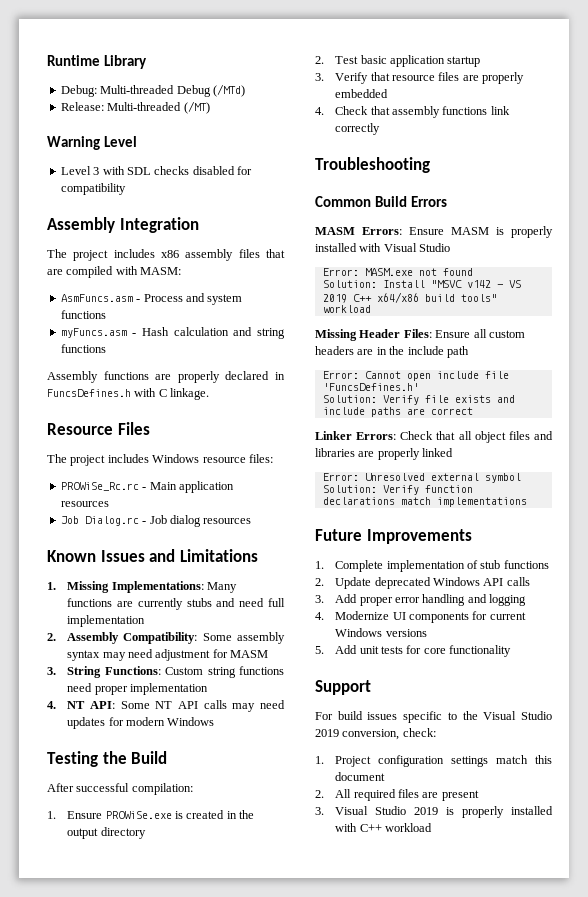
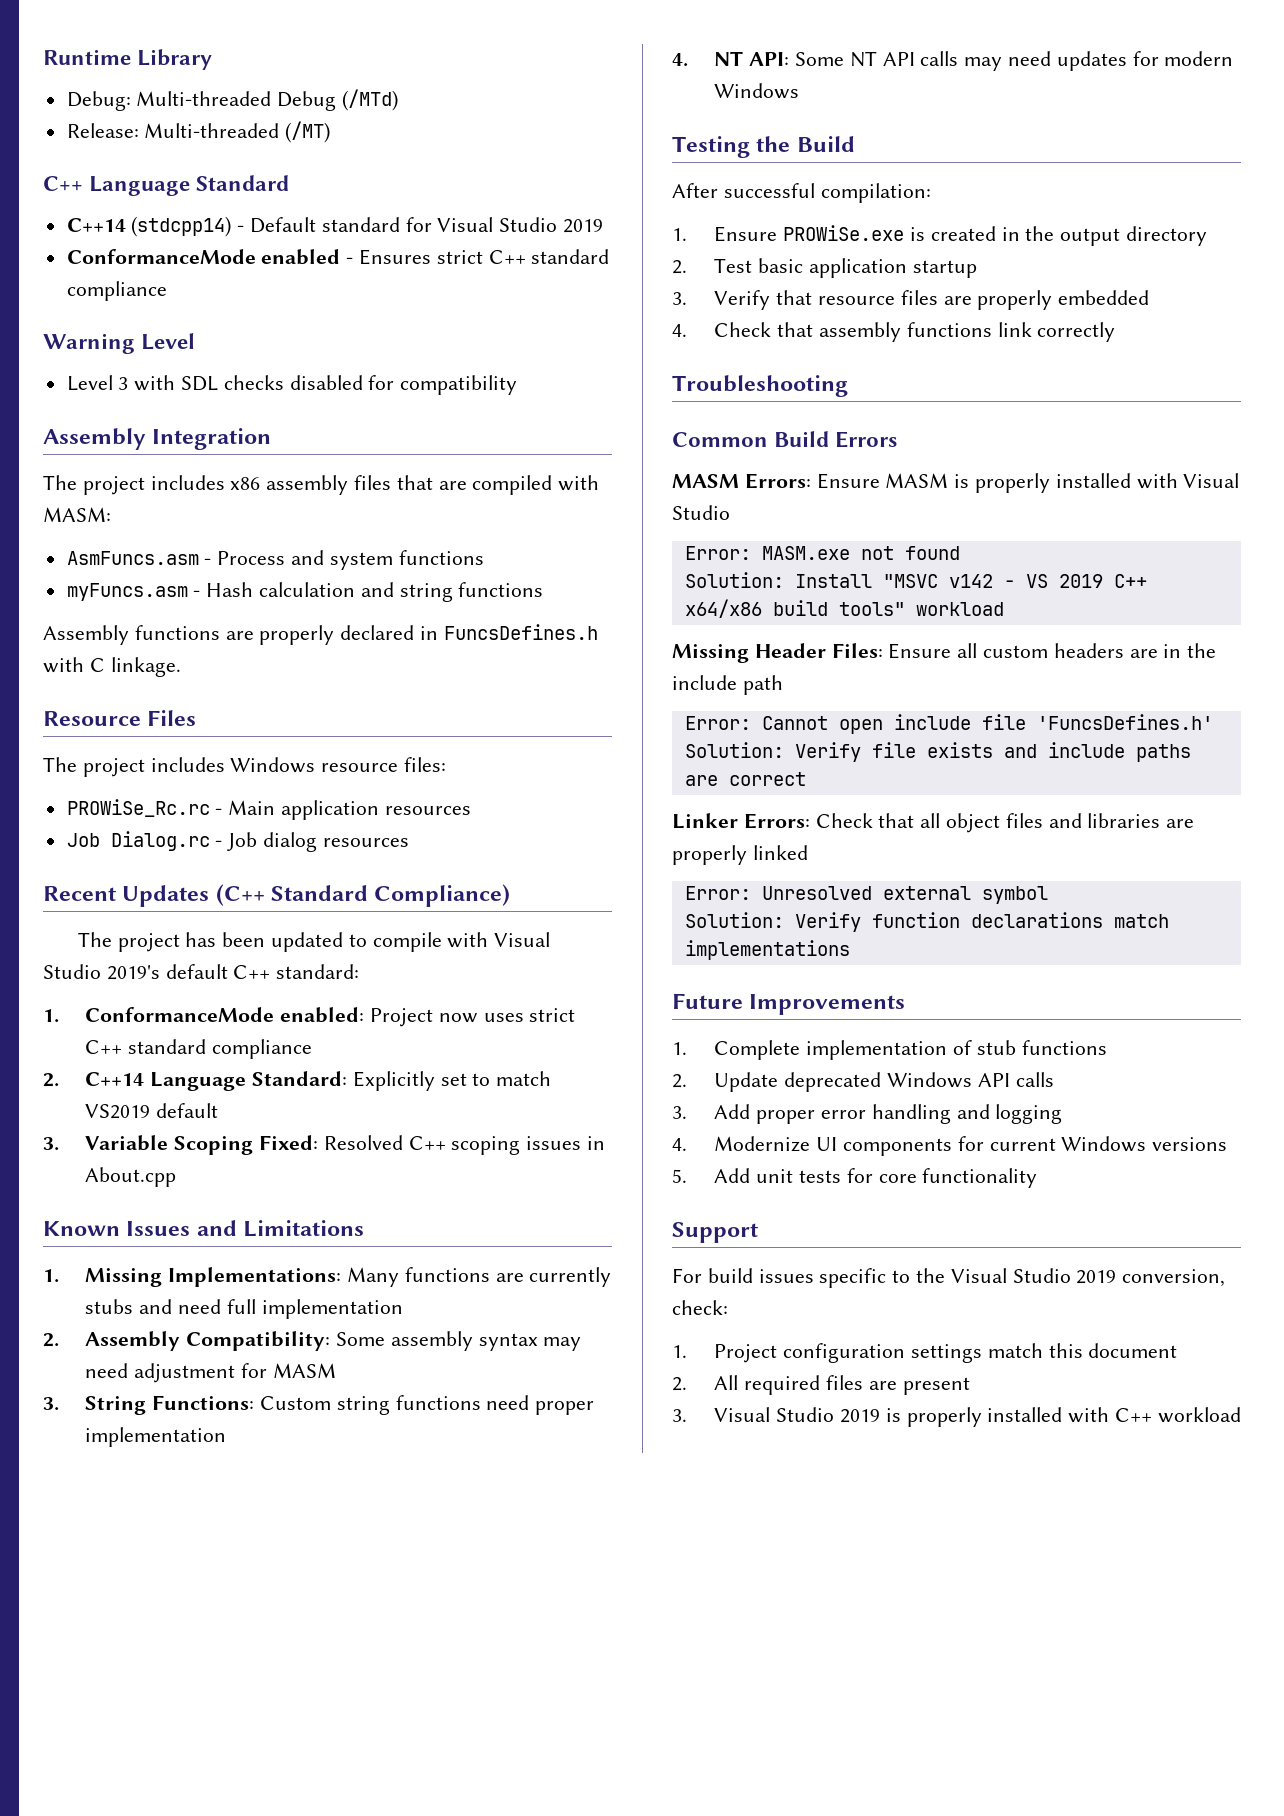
(210, 107) none -> [43,175,290,196] [66,216,604,237] [66,249,610,265] [66,281,167,301] // C++ Language Standard // C++14 (stdcpp14) - Default standard for Visual Studio 2019 // ConformanceMode enabled - Ensures strict C++ standard compliance
(252, 521) none -> [43,884,511,907] [77,932,551,952] [43,964,360,980] [43,1007,576,1027] [85,1039,312,1059] [43,1071,552,1091] [85,1103,219,1119] [43,1135,605,1155] [85,1167,177,1187] // Recent Updates (C++ Standard Compliance) // The project has been updated to compile with Visual Studio 2019's default C++ standard: // 1. ConformanceMode enabled: Project now uses strict C++ standard compliance // 2. C++14 Language Standard: Explicitly set to match VS2019 default // 3. Variable Scoping Fixed: Resolved C++ scoping issues in About.cpp

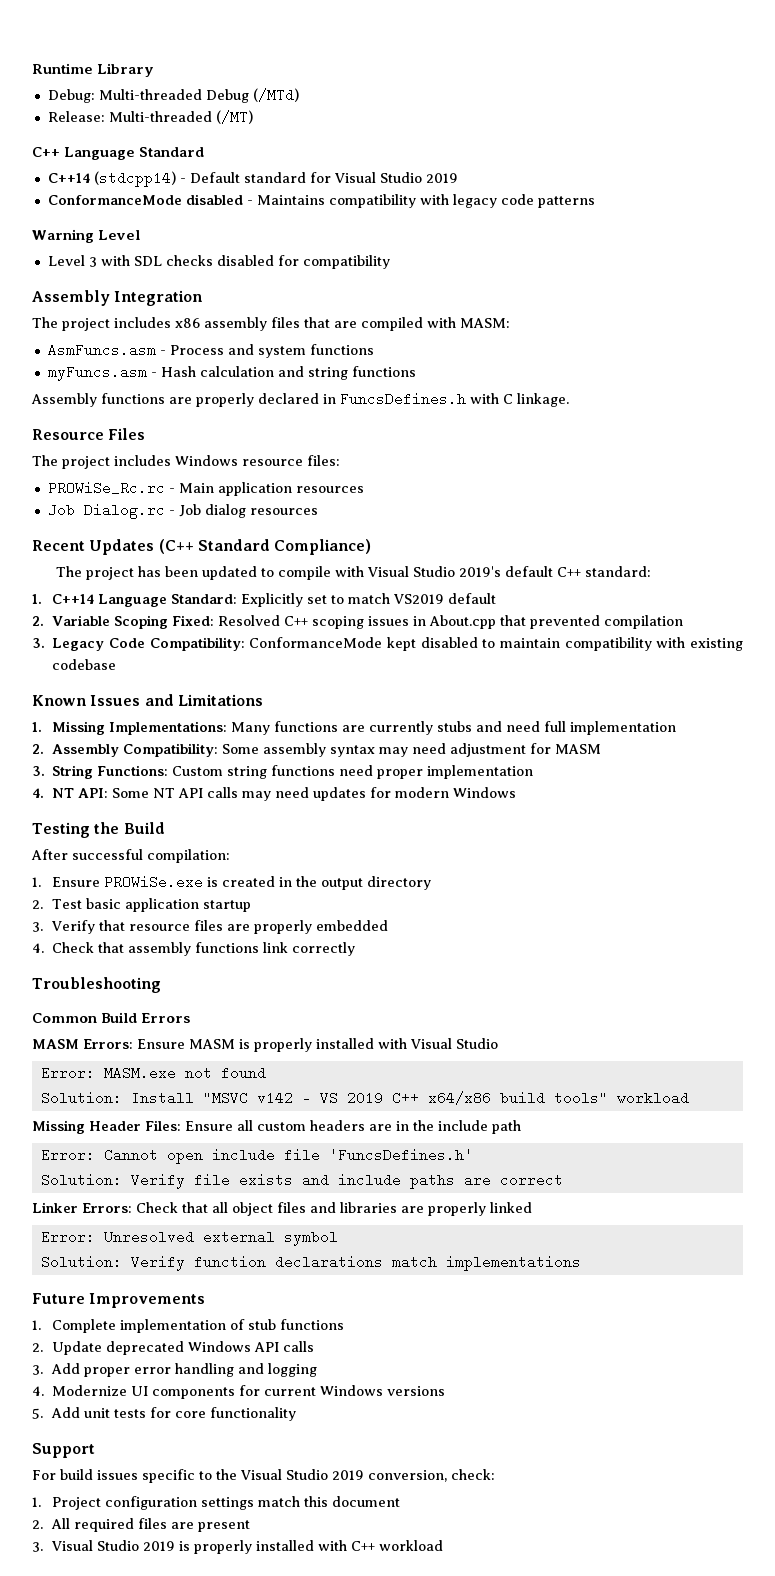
[261,249,610,265] [66,281,167,301] enabled - Ensures strict C++ standard compliance -> [185,194,595,208] disabled - Maintains compatibility with legacy code patterns
[85,1007,576,1027] [85,1039,312,1059] [43,1073,59,1087] ConformanceMode enabled: Project now uses strict C++ standard compliance // 2. -> (42, 599) none
[43,1137,59,1151] 3. -> [32,616,44,626] 2.
(177, 1177) none -> [500,615,684,629] [32,637,743,651] [52,659,117,670] that prevented compilation // 3. Legacy Code Compatibility: ConformanceMode kept disabled to maintain compatibility with existing codebase

